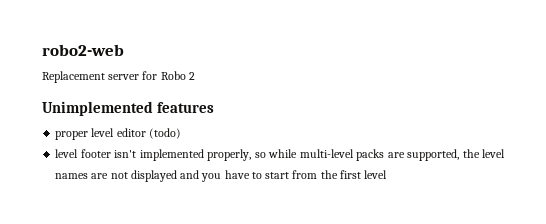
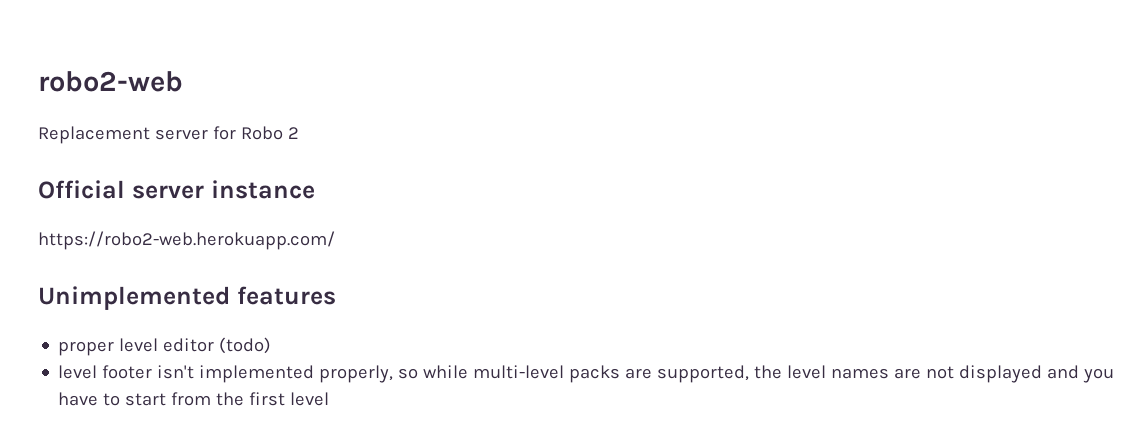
(195, 76) none -> [38,180,315,199] [38,231,335,250] // Official server instance // https://robo2-web.herokuapp.com/

